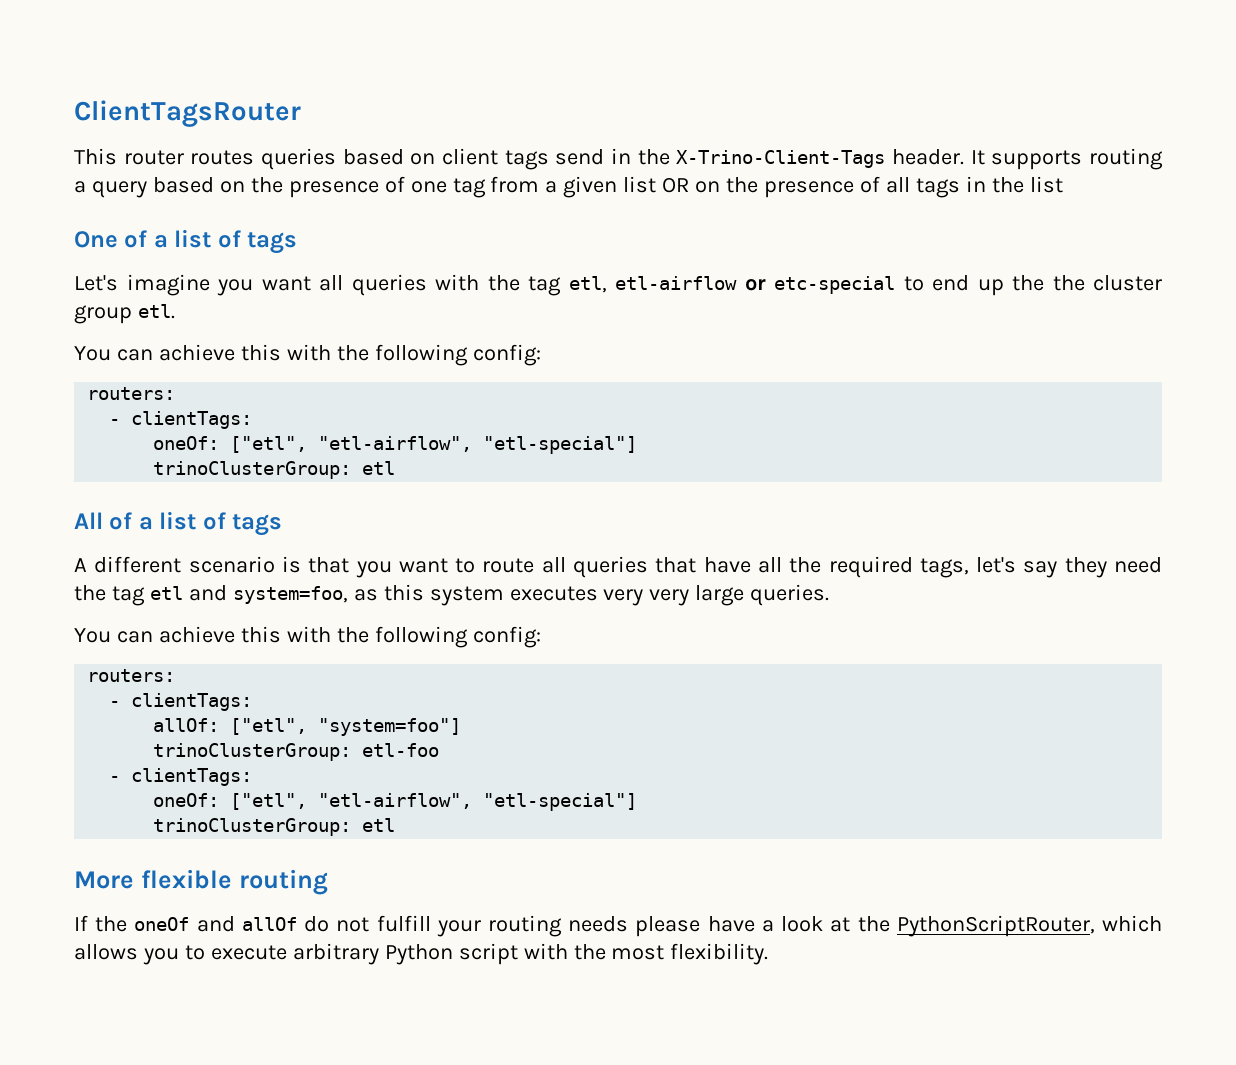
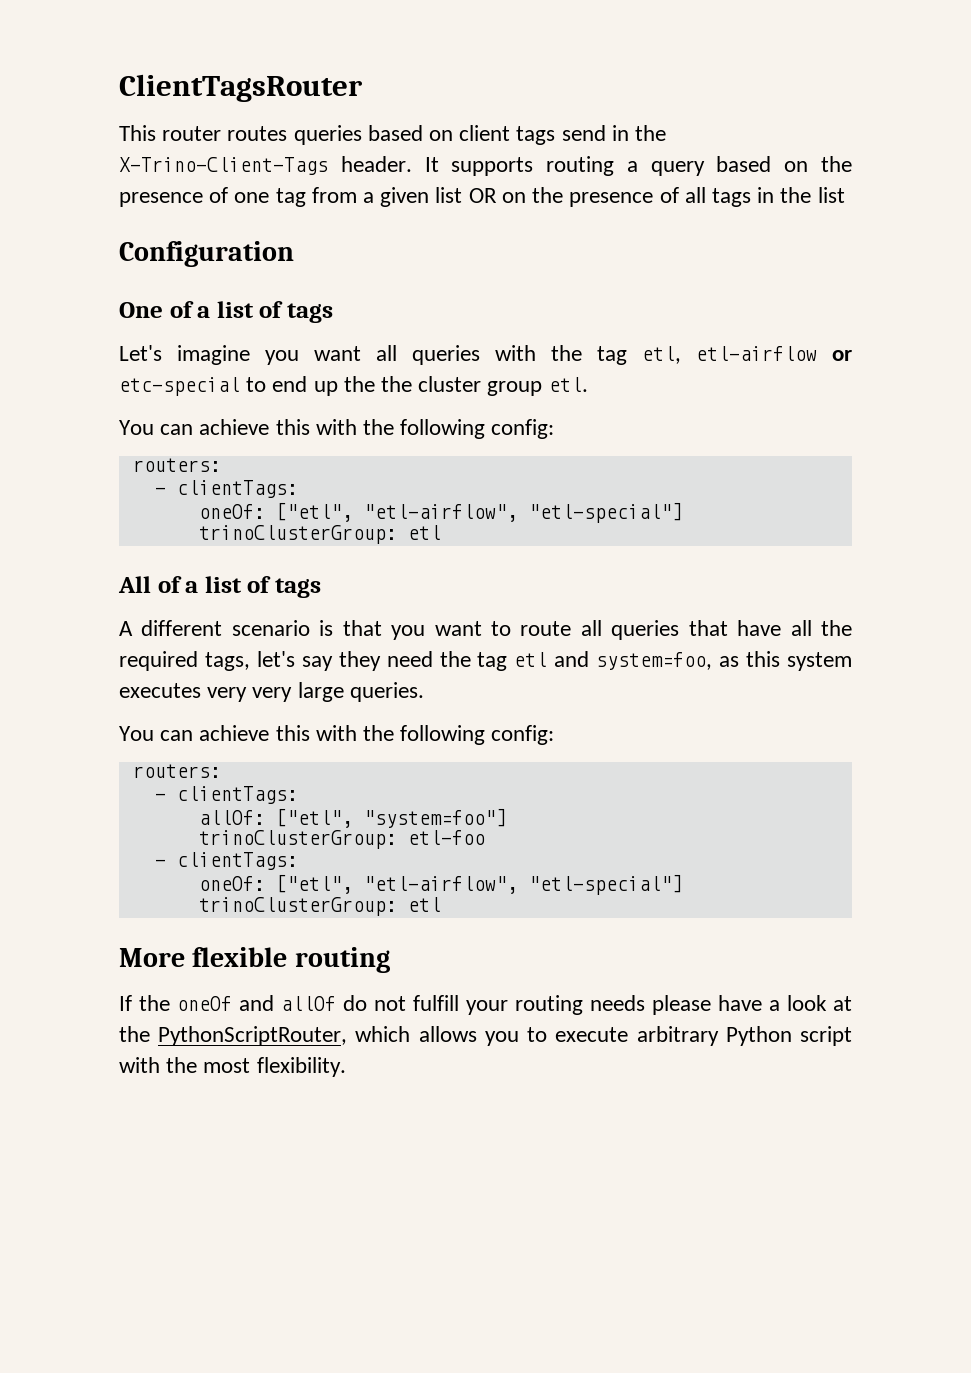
(1063, 184) none -> [119,241,294,267] // Configuration

